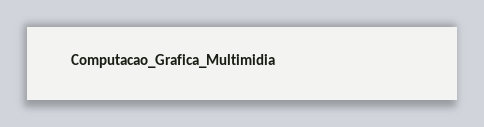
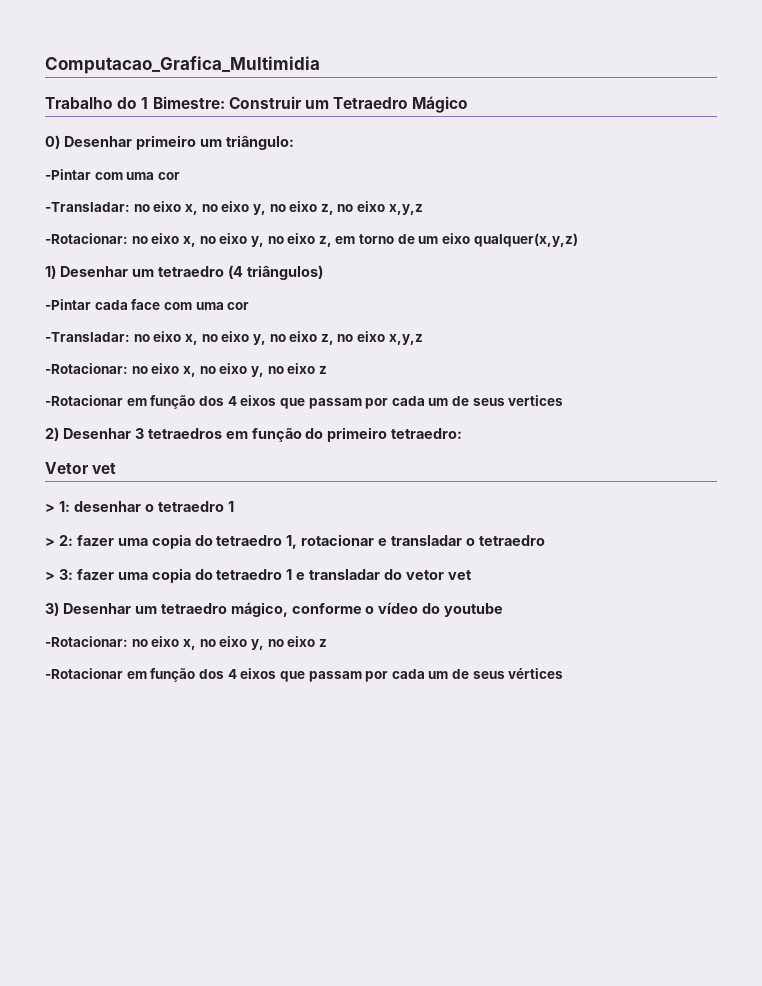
(275, 61) none -> [45,96,469,113] [45,135,294,150] [45,169,180,180] [45,201,423,215] [45,233,578,247] [45,265,323,280] [45,299,250,310] [45,331,423,345] [45,363,327,377] [45,395,564,409] [45,427,463,442] [45,462,117,474] [45,501,234,512] [45,534,545,549] [45,568,472,583] [45,602,504,617] [45,636,327,650] [45,668,564,682] // Trabalho do 1 Bimestre: Construir um Tetraedro Mágico // 0) Desenhar primeiro um triângulo: // -Pintar com uma cor // -Transladar: no eixo x, no eixo y, no eixo z, no eixo x,y,z // -Rotacionar: no eixo x, no eixo y, no eixo z, em torno de um eixo qualquer(x,y,z) // 1) Desenhar um tetraedro (4 triângulos) // -Pintar cada face com uma cor // -Transladar: no eixo x, no eixo y, no eixo z, no eixo x,y,z // -Rotacionar: no eixo x, no eixo y, no eixo z // -Rotacionar em função dos 4 eixos que passam por cada um de seus vertices // 2) Desenhar 3 tetraedros em função do primeiro tetraedro: // Vetor vet // > 1: desenhar o tetraedro 1 // > 2: fazer uma copia do tetraedro 1, rotacionar e transladar o tetraedro // > 3: fazer uma copia do tetraedro 1 e transladar do vetor vet // 3) Desenhar um tetraedro mágico, conforme o vídeo do youtube // -Rotacionar: no eixo x, no eixo y, no eixo z // -Rotacionar em função dos 4 eixos que passam por cada um de seus vértices

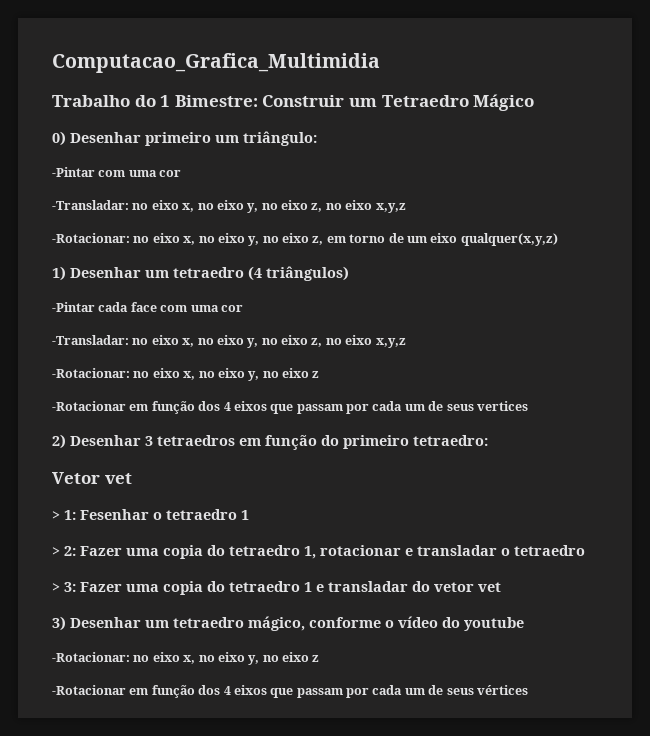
[73,501,141,512] desenhar -> [80,509,149,520] Fesenhar
[76,535,114,546] fazer -> [80,546,122,556] Fazer
[76,569,114,580] fazer -> [80,582,122,592] Fazer

